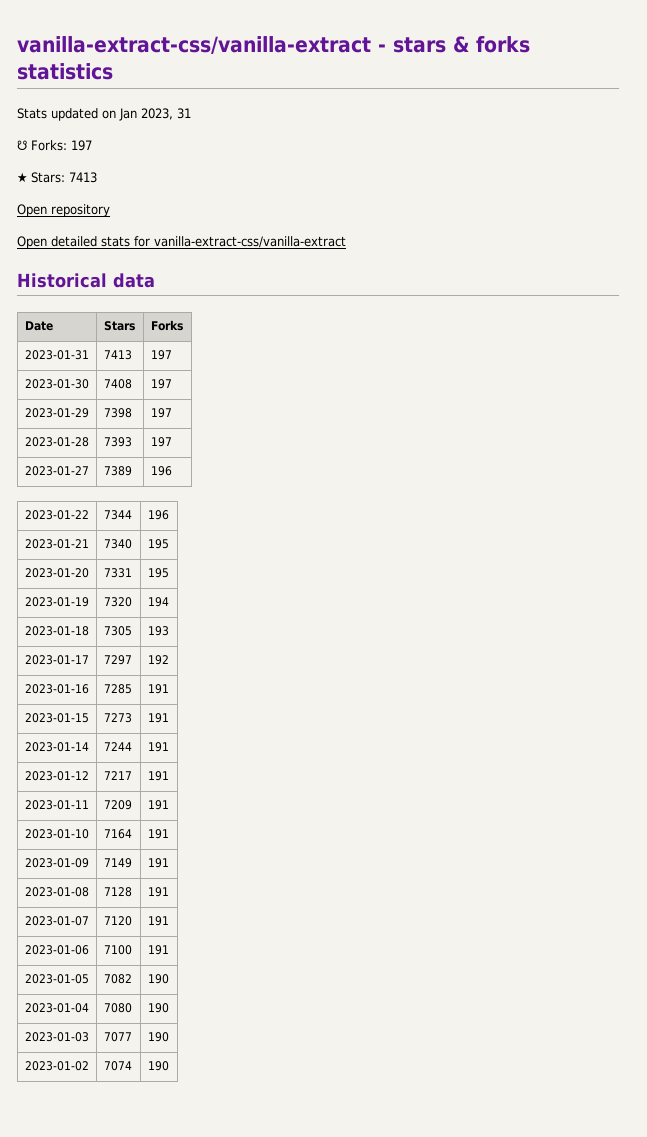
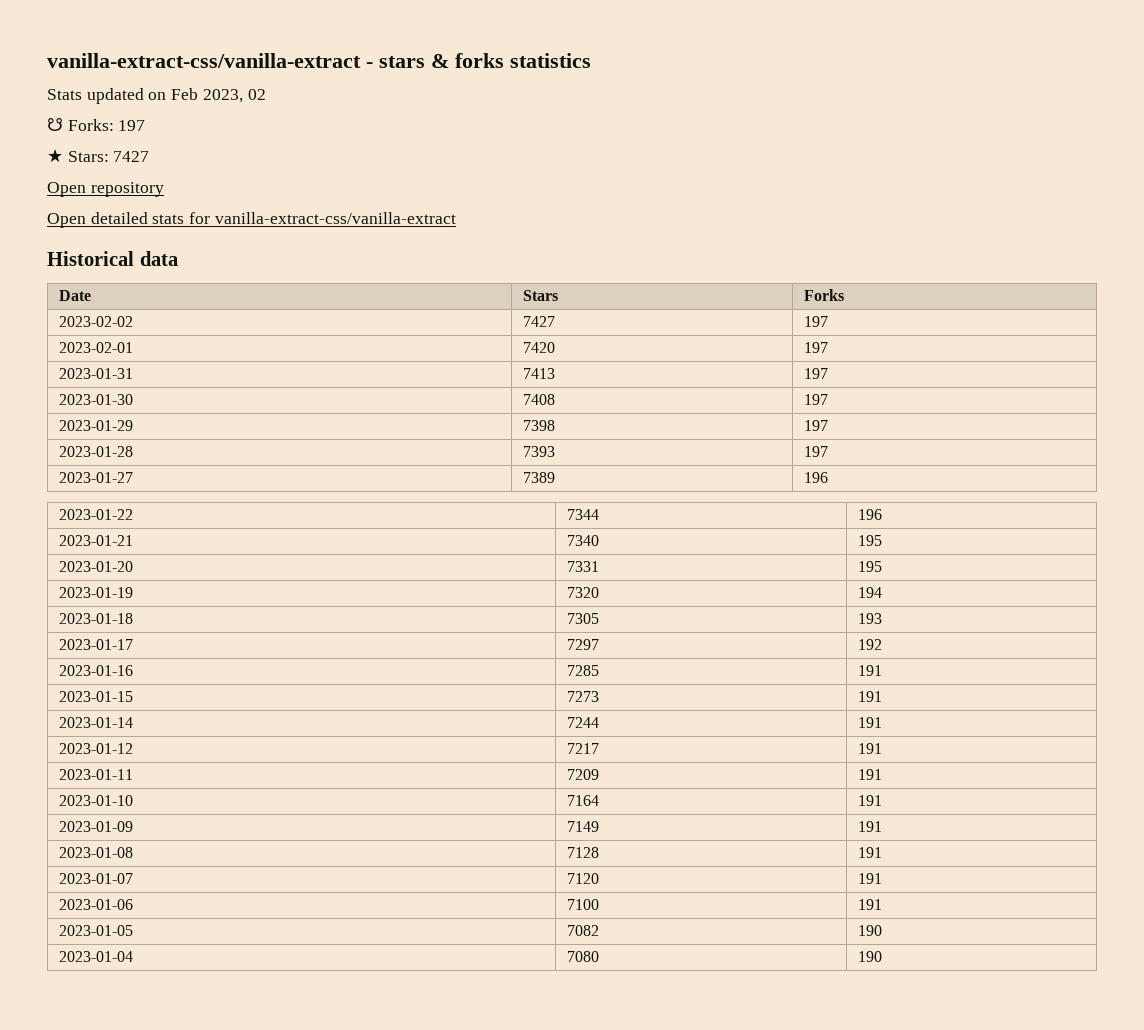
[119,108,191,121] Jan 2023, 31 -> [171,88,266,103] Feb 2023, 02
[69,172,97,183] 7413 -> [113,151,150,162] 7427
(183, 325) none -> [58,316,133,327] [522,316,555,327] [803,316,828,327] [58,342,133,353] [522,342,555,353] [803,342,828,353] // 2023-02-02 | 7427 | 197 // 2023-02-01 | 7420 | 197
[24,1032,89,1042] [103,1032,132,1042] [147,1032,169,1042] [24,1061,89,1071] [103,1061,132,1071] [147,1061,169,1071] // 2023-01-03 | 7077 | 190 // 2023-01-02 | 7074 | 190 -> (882, 956) none

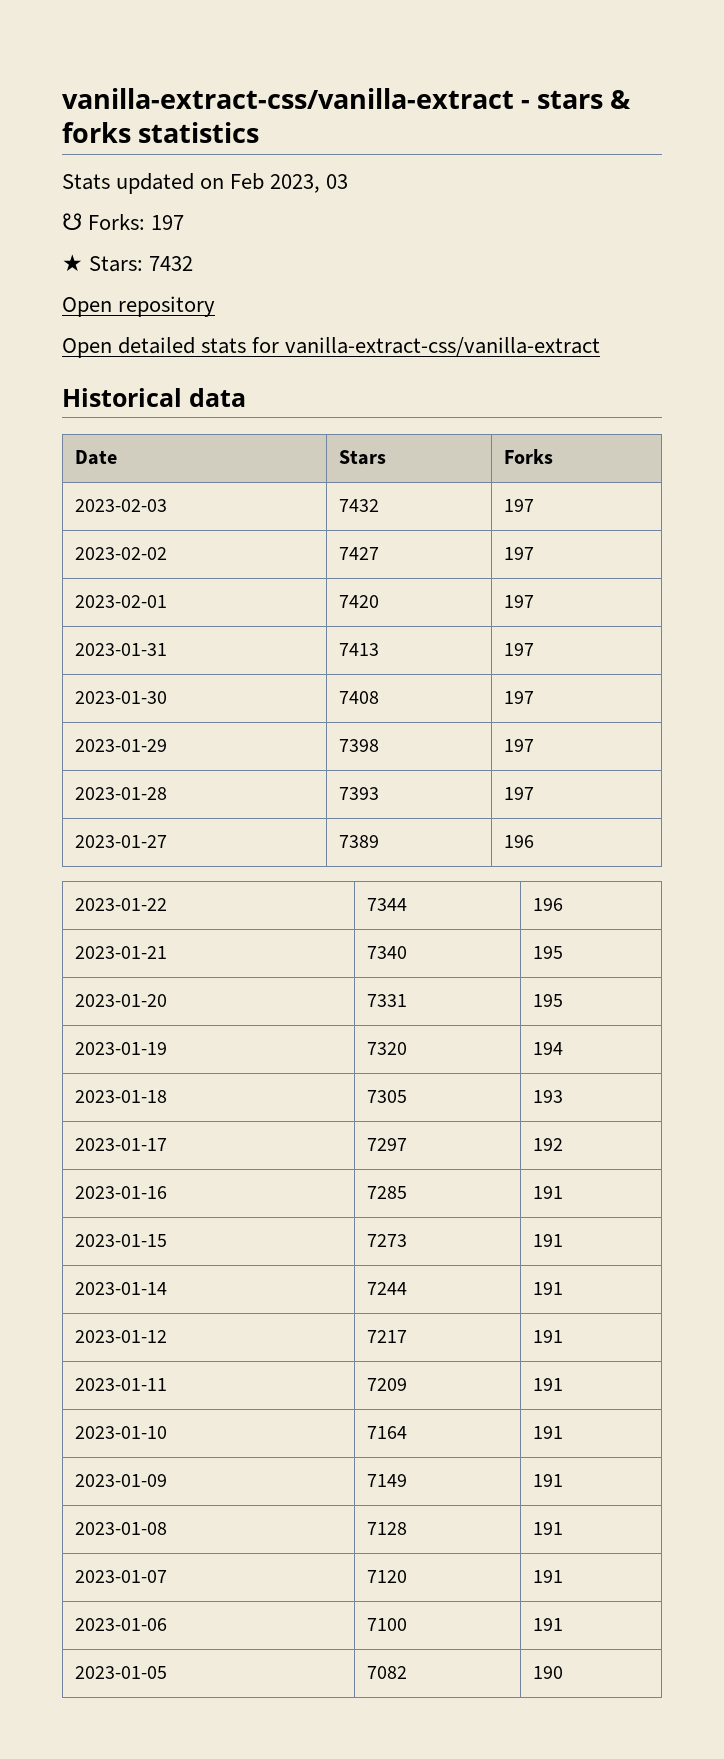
[247,89,266,100] 02 -> [326,174,349,189] 03
[113,151,150,162] 7427 -> [149,256,194,271] 7432
(844, 295) none -> [75,499,168,512] [339,499,380,512] [504,499,535,512] // 2023-02-03 | 7432 | 197
[58,951,133,962] [566,951,599,962] [857,951,882,962] // 2023-01-04 | 7080 | 190 -> (564, 1672) none

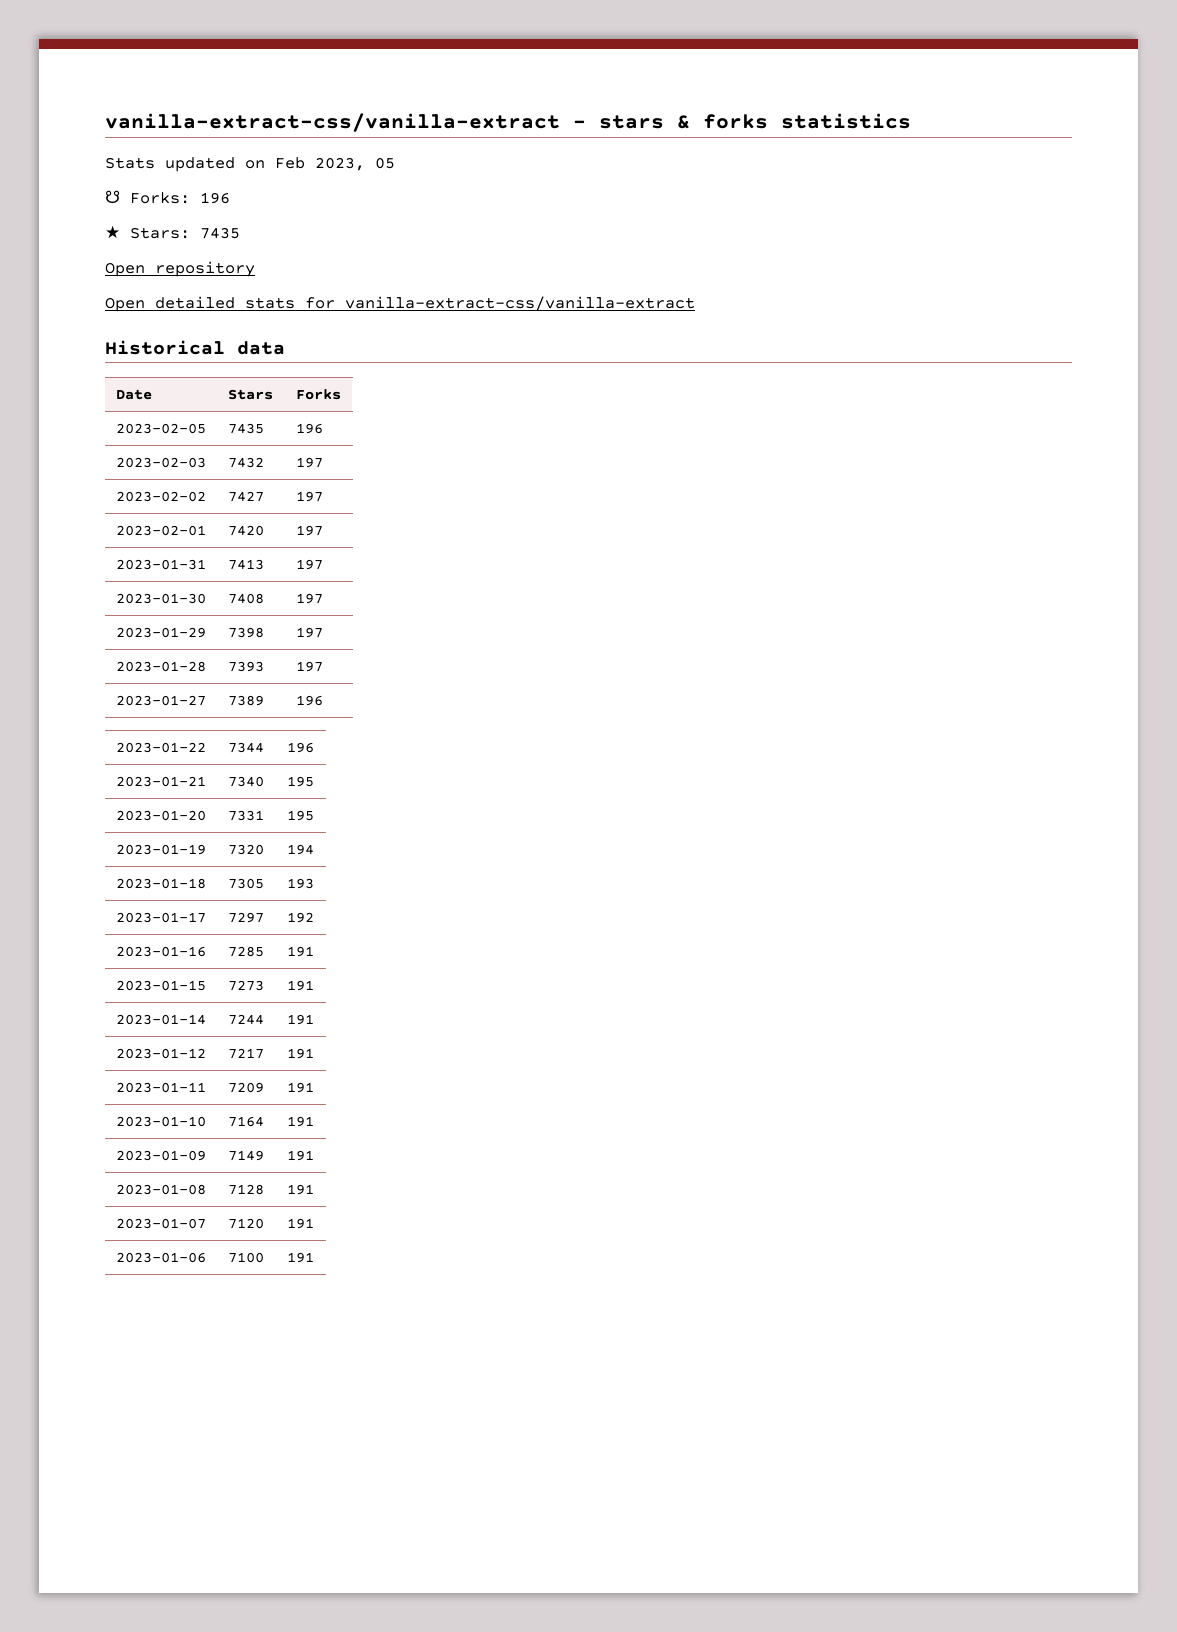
[326,174,349,189] 03 -> [375,157,395,169] 05
[151,215,185,230] 197 -> [200,192,230,204] 196
[149,256,194,271] 7432 -> [200,227,240,239] 7435
(554, 456) none -> [115,423,206,434] [227,423,264,434] [295,423,323,434] // 2023-02-05 | 7435 | 196
[75,1666,168,1679] [367,1666,408,1679] [533,1666,564,1679] // 2023-01-05 | 7082 | 190 -> (314, 1257) none

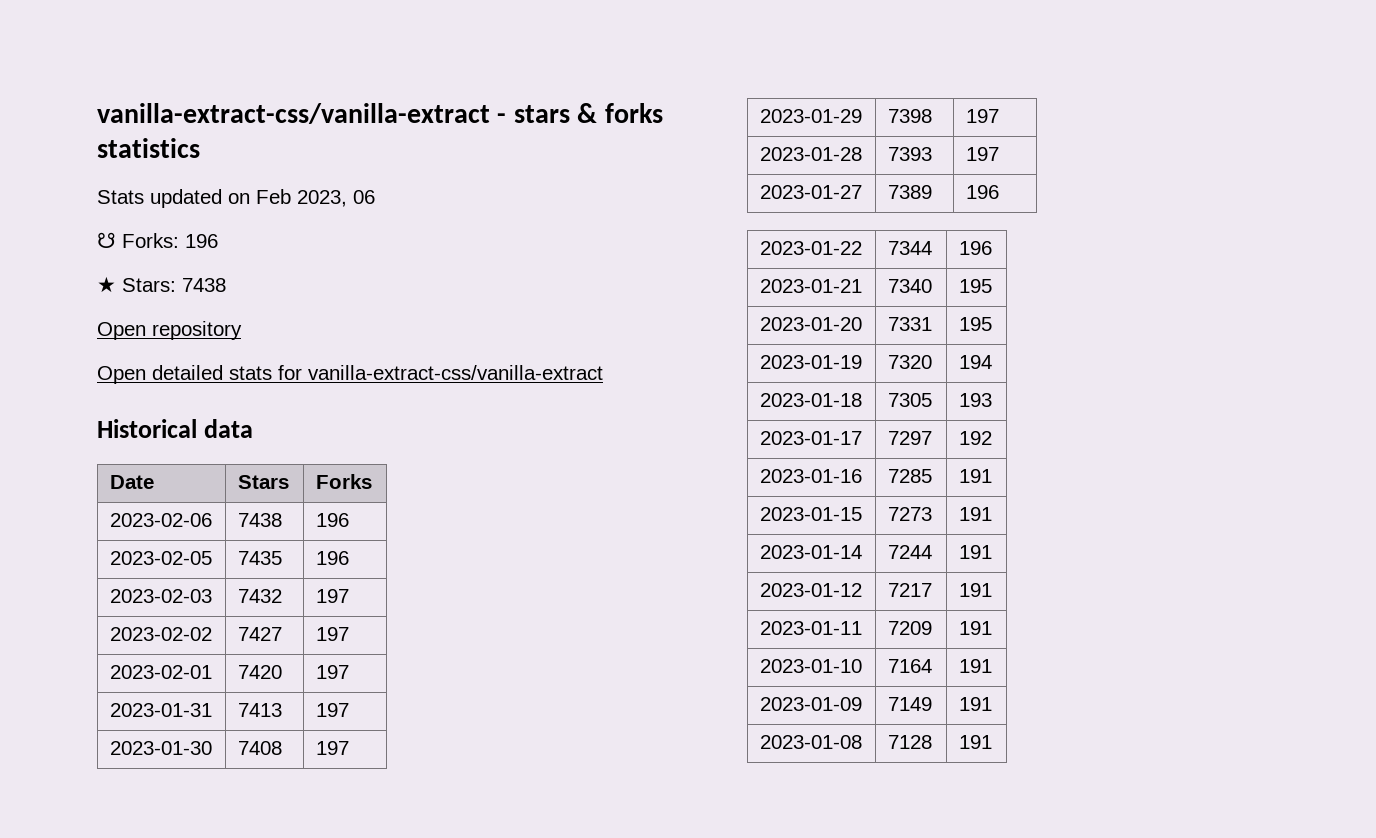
[375,157,395,169] 05 -> [353,190,375,204] 06
[200,227,240,239] 7435 -> [182,278,226,292] 7438
(341, 394) none -> [109,513,212,527] [237,513,282,527] [315,513,349,527] // 2023-02-06 | 7438 | 196
[115,1218,206,1229] [227,1218,264,1229] [286,1218,314,1229] [115,1252,206,1263] [227,1252,264,1263] [286,1252,314,1263] // 2023-01-07 | 7120 | 191 // 2023-01-06 | 7100 | 191 -> (992, 742) none

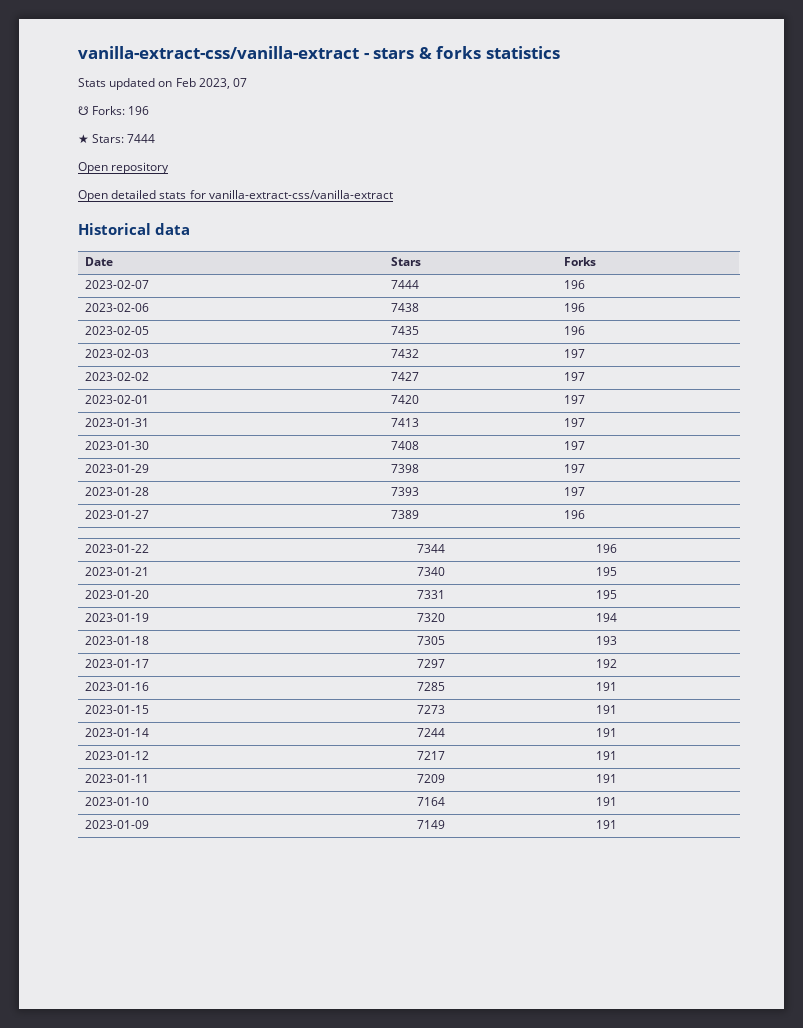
[353,190,375,204] 06 -> [233,78,248,87] 07
[182,278,226,292] 7438 -> [127,134,156,143] 7444
(372, 481) none -> [84,280,149,289] [390,280,419,289] [563,280,585,289] // 2023-02-07 | 7444 | 196
[759,735,862,749] [887,735,932,749] [958,735,992,749] // 2023-01-08 | 7128 | 191 -> (617, 824) none

